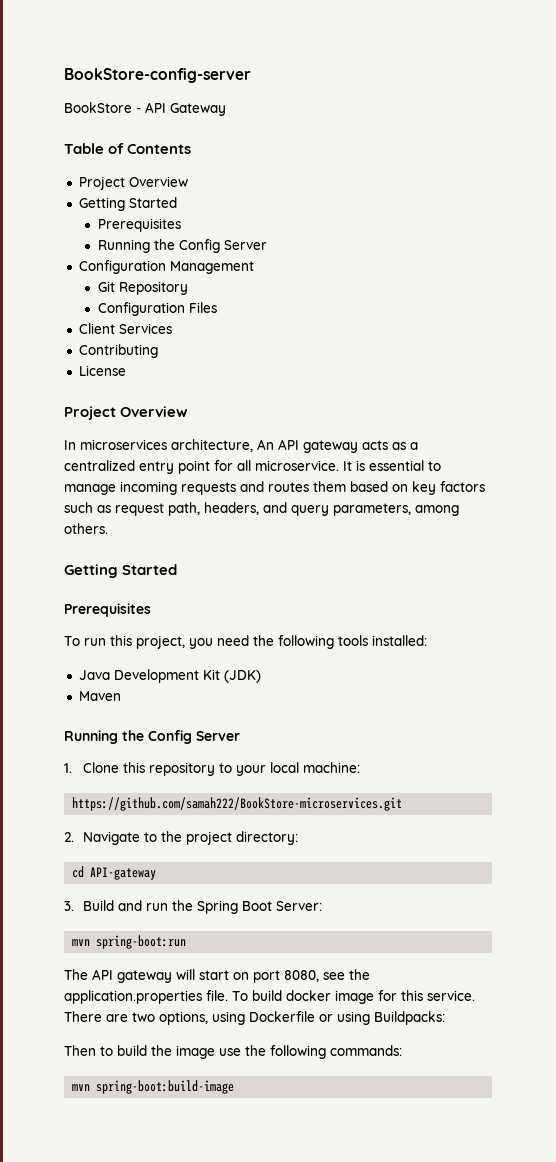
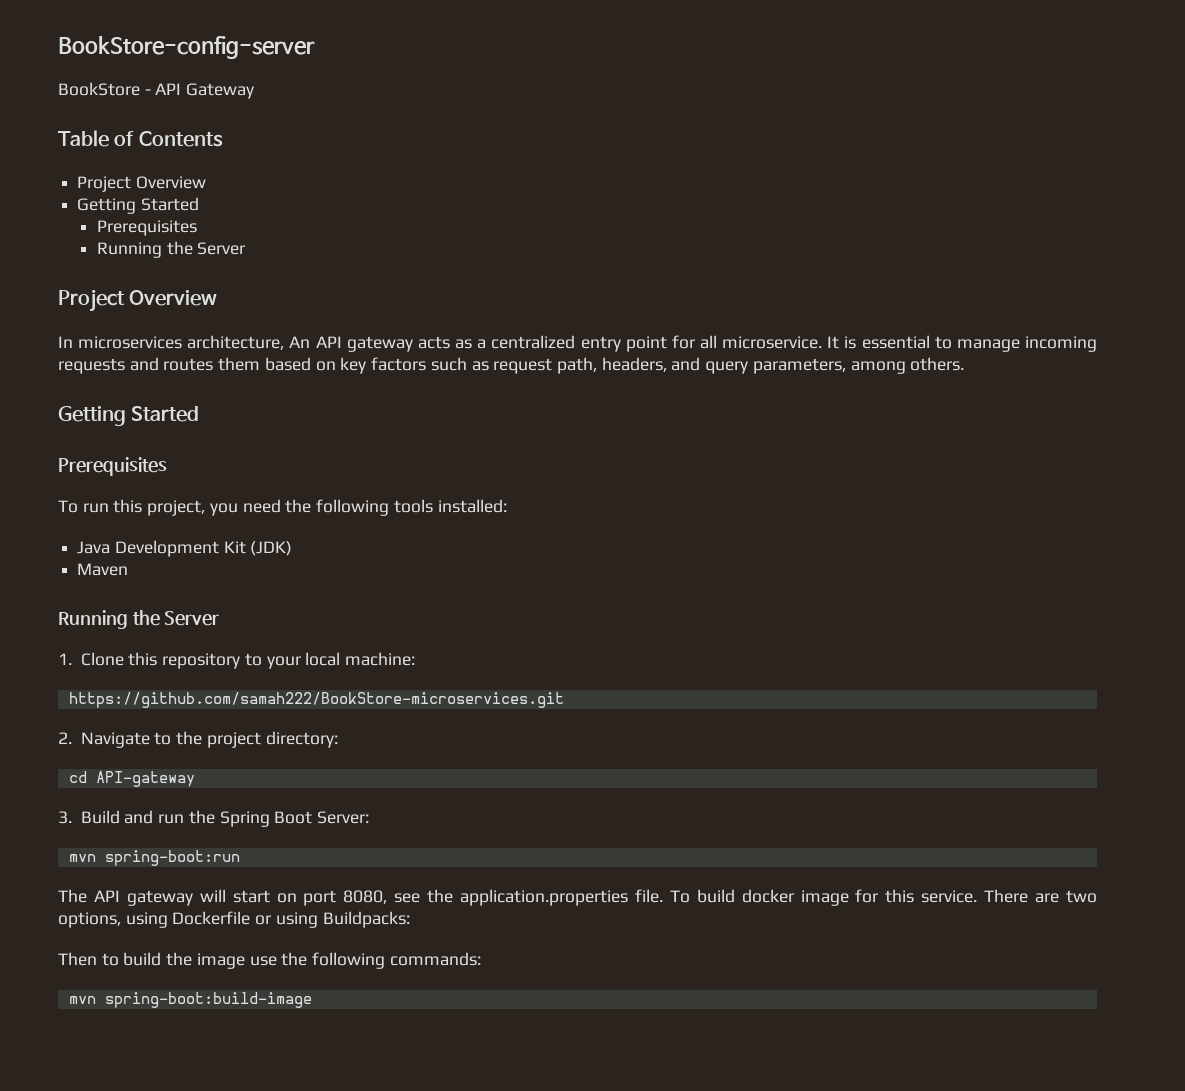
[178,239,267,253] [78,260,254,274] [97,281,188,295] [97,302,217,316] [78,323,172,334] [78,344,158,358] [78,365,126,376] Config Server // Configuration Management // Git Repository // Configuration Files // Client Services // Contributing // License -> [197,242,246,255] Server
[148,730,192,744] Config -> (160, 618) none

